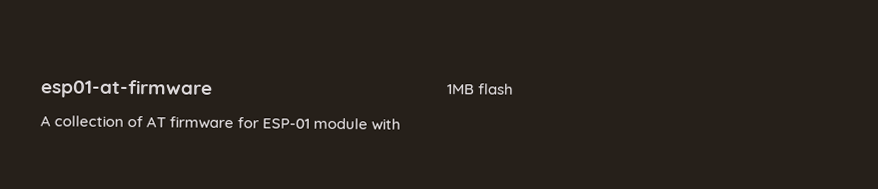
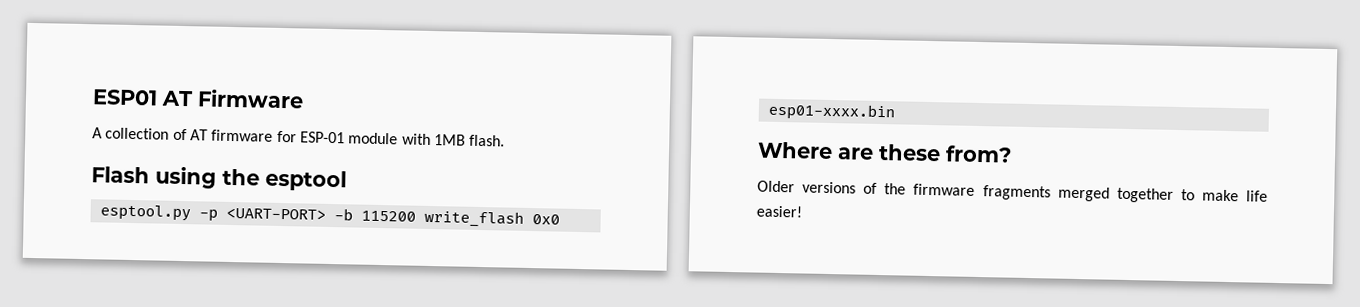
[40,79,213,99] esp01-at-firmware -> [92,89,304,109] ESP01 AT Firmware
[478,83,515,95] flash -> [469,134,506,147] [91,166,347,192] [99,204,560,228] [767,102,896,122] [757,141,1012,163] [757,180,1268,203] [756,205,802,218] flash. // Flash using the esptool // esptool.py -p <UART-PORT> -b 115200 write_flash 0x0 esp01-xxxx.bin // Where are these from? // Older versions of the firmware fragments merged together to make life easier!

